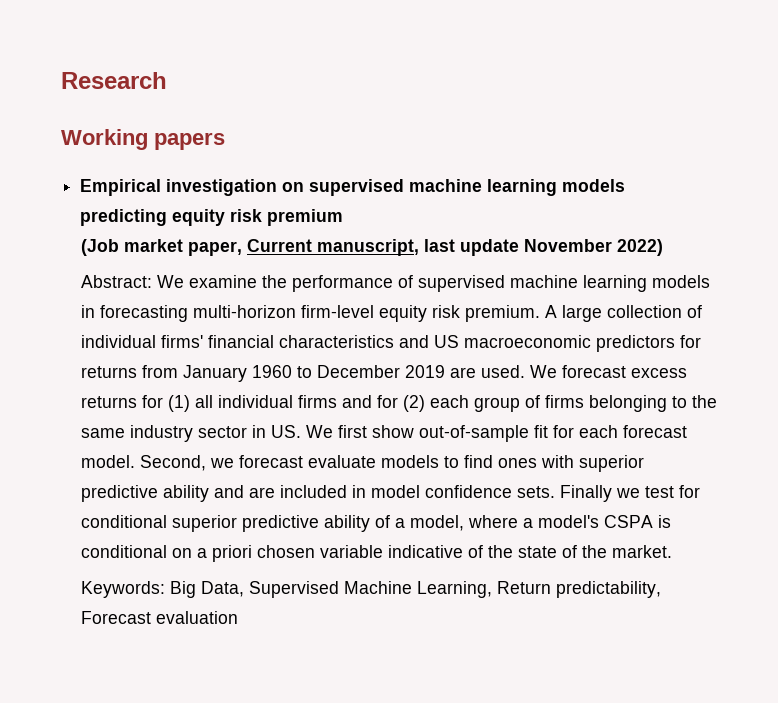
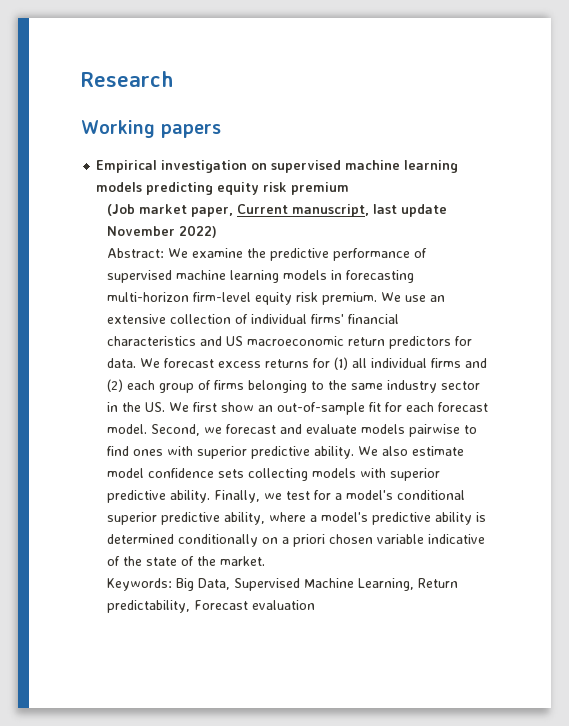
(287, 281) none -> [269,248,329,261] predictive
[544,305,602,322] A large -> [380,292,445,302] [106,314,166,324] We use an extensive
(591, 341) none -> [347,337,385,346] return
[80,365,525,382] returns from January 1960 to December 2019 are used. -> [106,358,136,368] data.
[376,395,398,408] for -> (487, 363) none
(266, 431) none -> [121,402,141,412] the
(414, 431) none -> [257,405,273,412] an
(303, 461) none -> [279,424,302,434] and
(439, 461) none -> [408,424,460,437] pairwise
[162,485,612,502] ability and are included in model confidence sets. Finally -> [313,446,464,459] [106,468,440,481] [106,490,260,503] ability. We also estimate model confidence sets collecting models with superior predictive ability. Finally,
(700, 491) none -> [334,490,393,500] a model's
[323,515,671,532] [80,545,167,558] ability of a model, where a model's CSPA is conditional -> [223,512,486,525] [106,534,258,547] ability, where a model's predictive ability is determined conditionally

